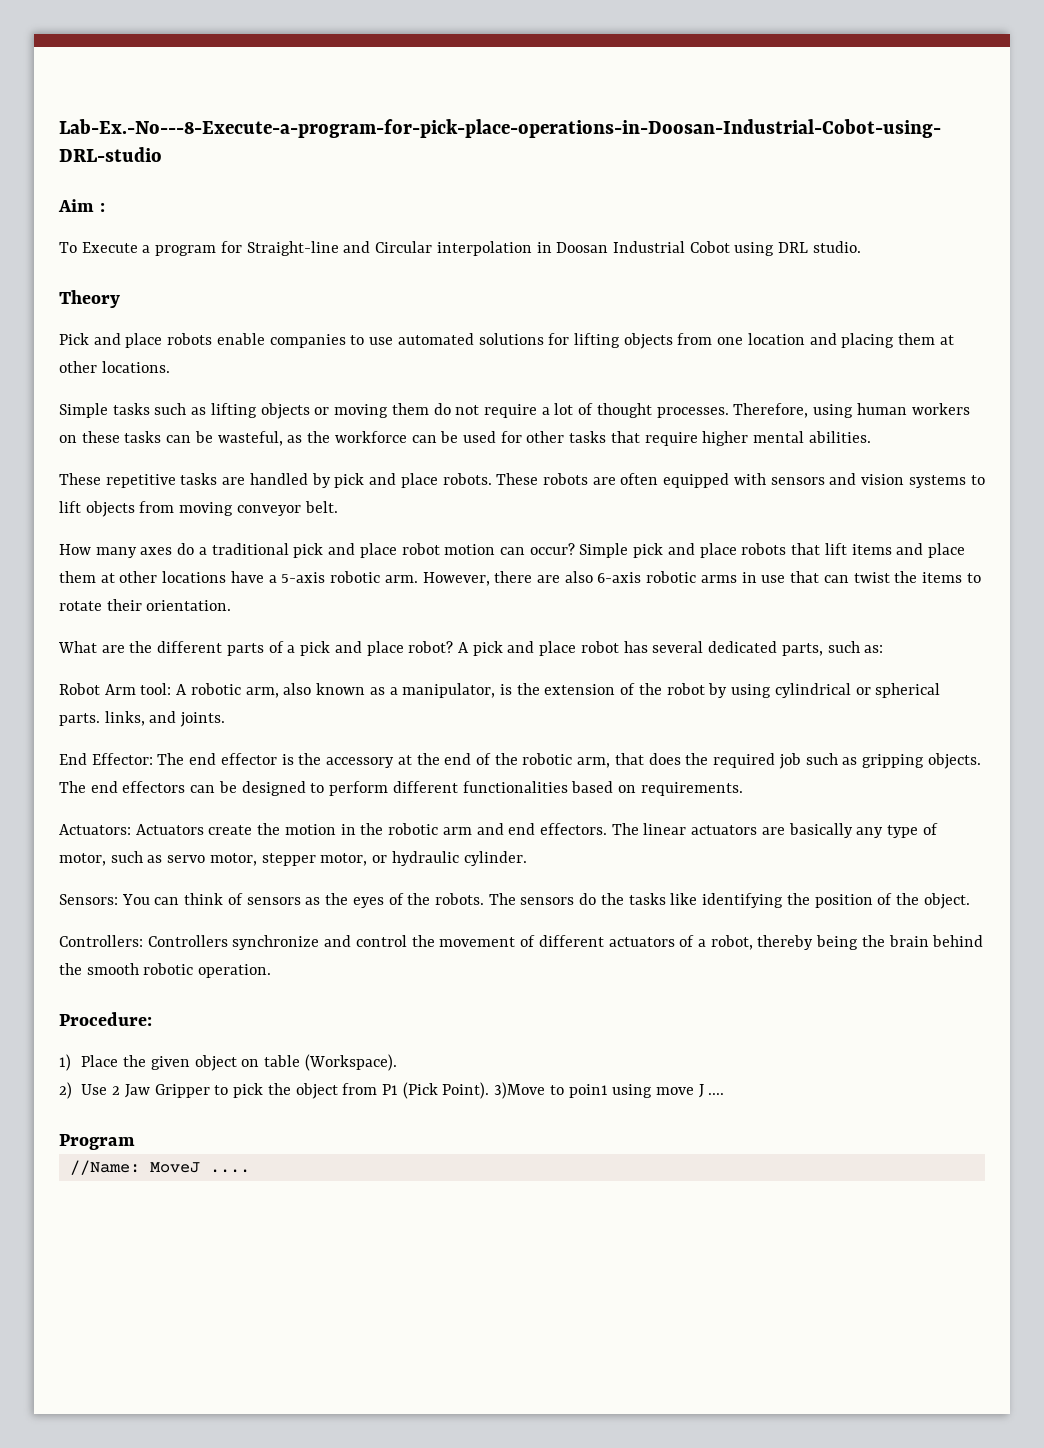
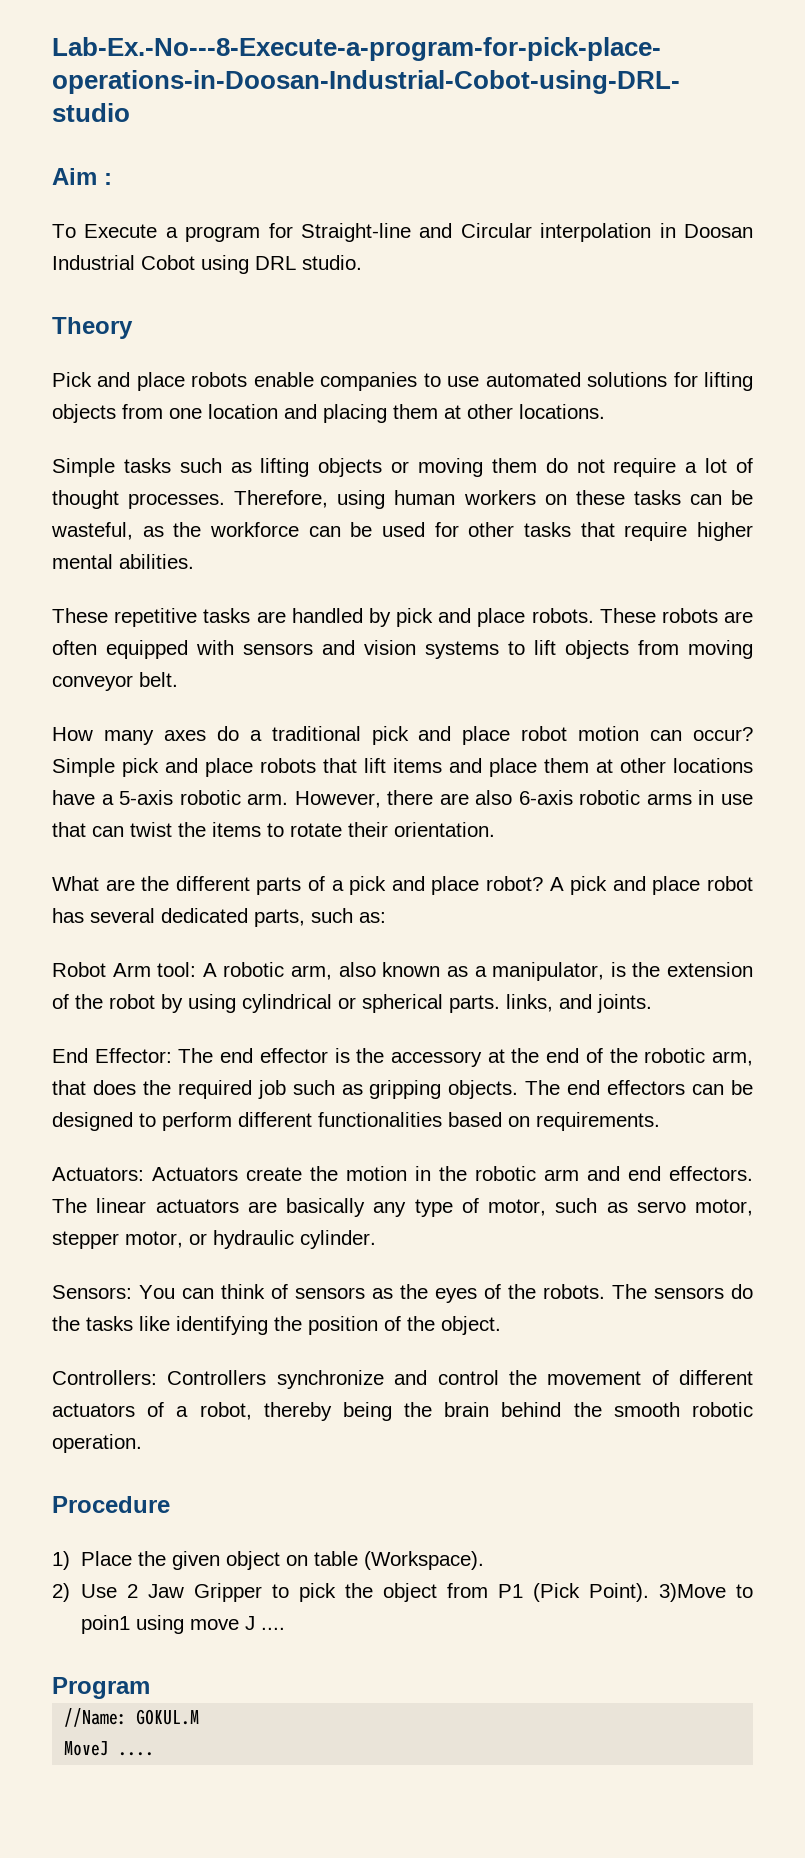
[59,1012,152,1026] Procedure: -> [52,1496,170,1513] Procedure
(140, 1167) none -> [136,1709,200,1725] GOKUL.M //

